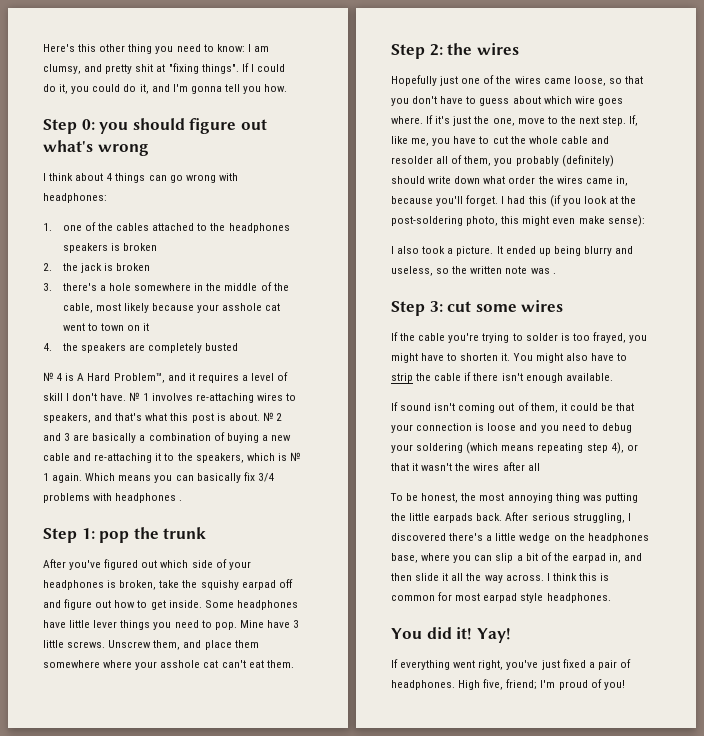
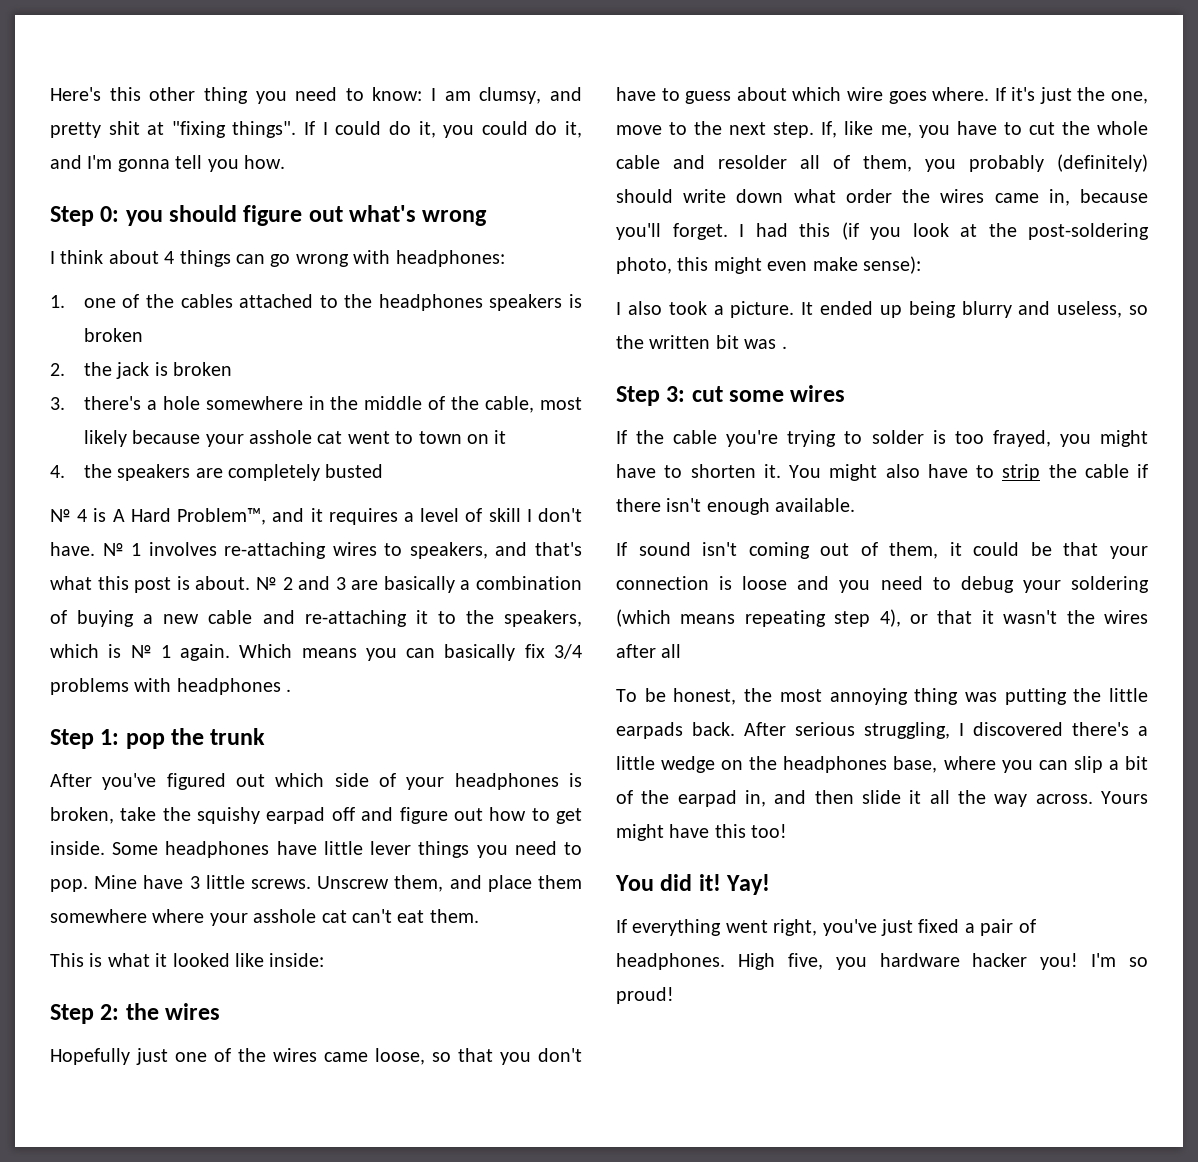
(294, 664) none -> [50,953,325,967] // This is what it looked like inside:
[505,266,528,274] note -> [715,335,739,349] bit
[546,573,610,581] [391,592,611,603] I think this is common for most earpad style headphones. -> [1101,791,1148,804] [616,824,788,841] Yours might have this too!
[506,679,625,690] friend; I'm proud of you! -> [835,953,1148,970] [616,987,674,1004] you hardware hacker you! I'm so proud!

